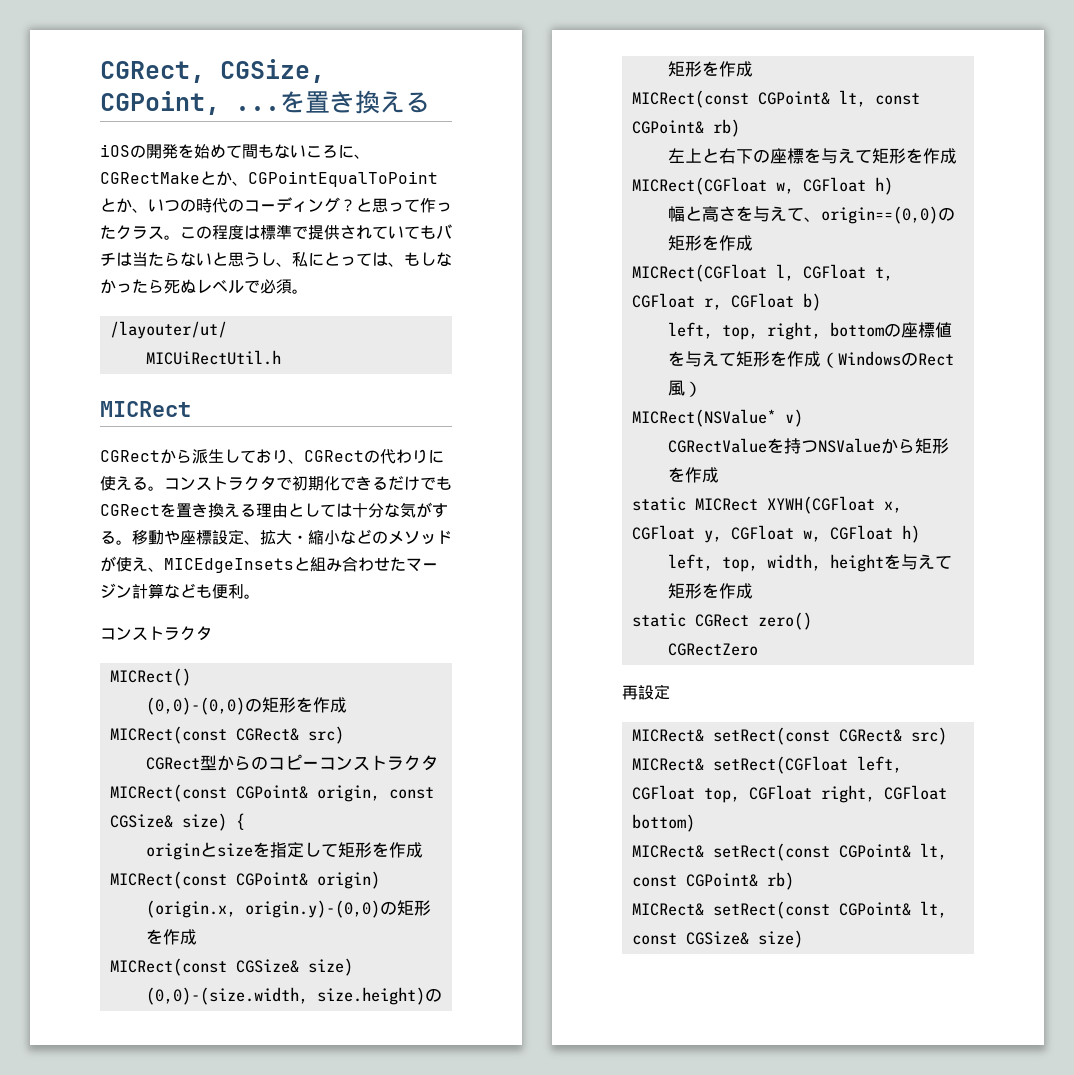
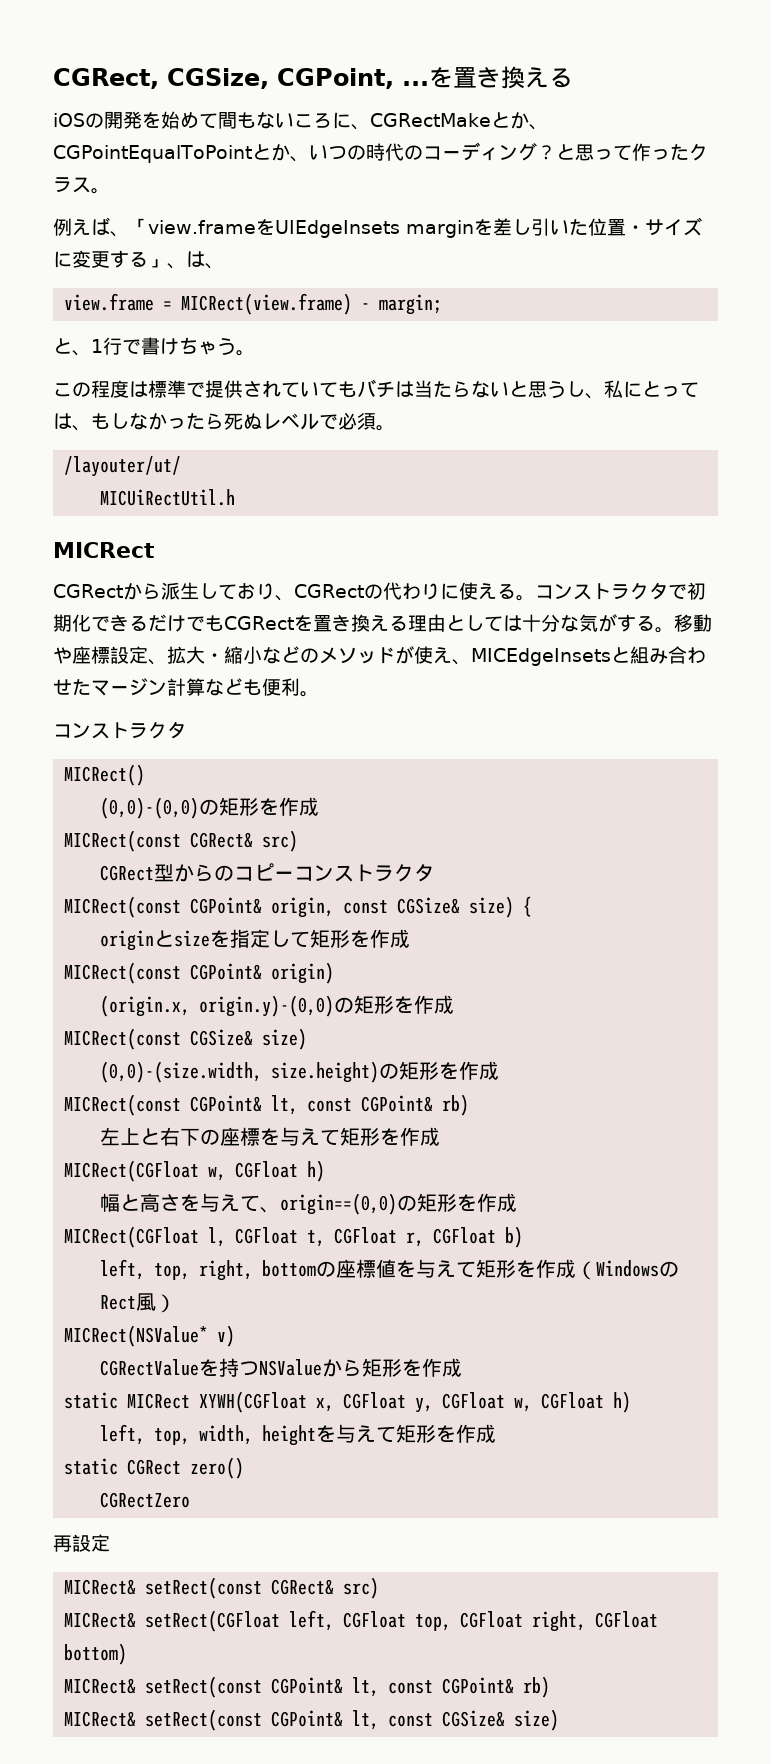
(180, 237) none -> [53,217,702,238] [53,250,224,269] [64,293,443,315] [53,337,255,356] // 例えば、「view.frameをUIEdgeInsets marginを差し引いた位置・サイズに変更する」、は、 // view.frame = MICRect(view.frame) - margin; // と、1行で書けちゃう。 //

